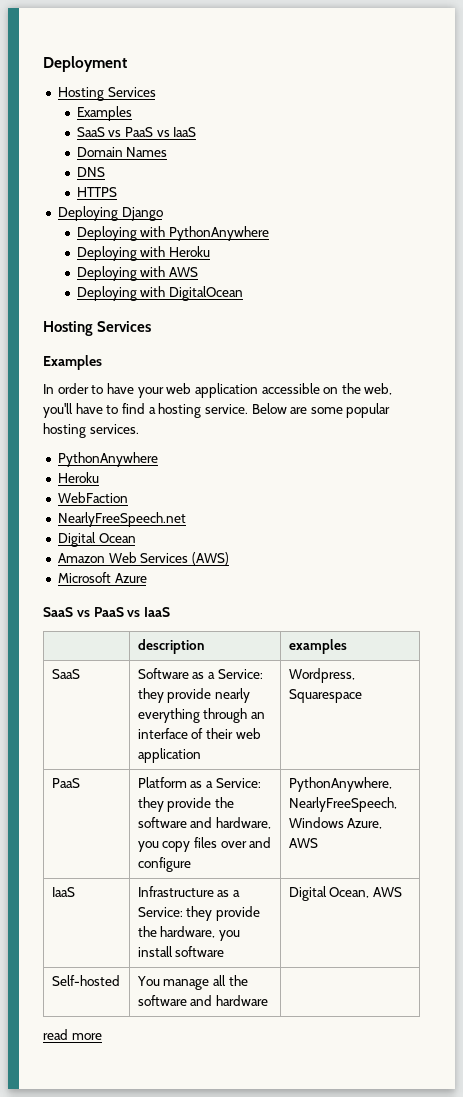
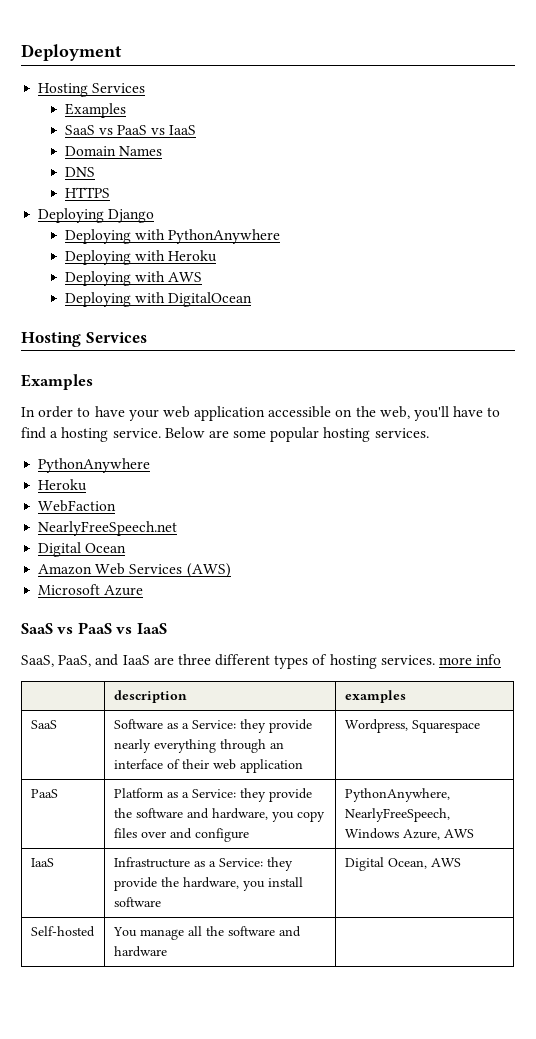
(171, 612) none -> [21,654,502,669] // SaaS, PaaS, and IaaS are three different types of hosting services. more info
[43,1029,102,1040] // read more -> (167, 951) none

